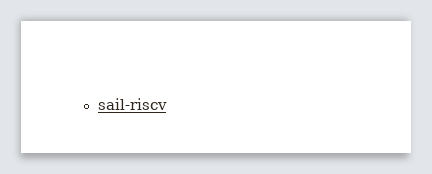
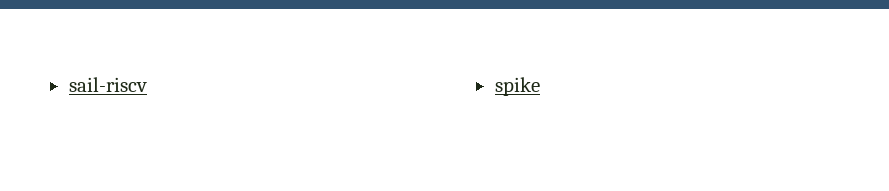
(167, 104) none -> [494,77,540,96] // spike

